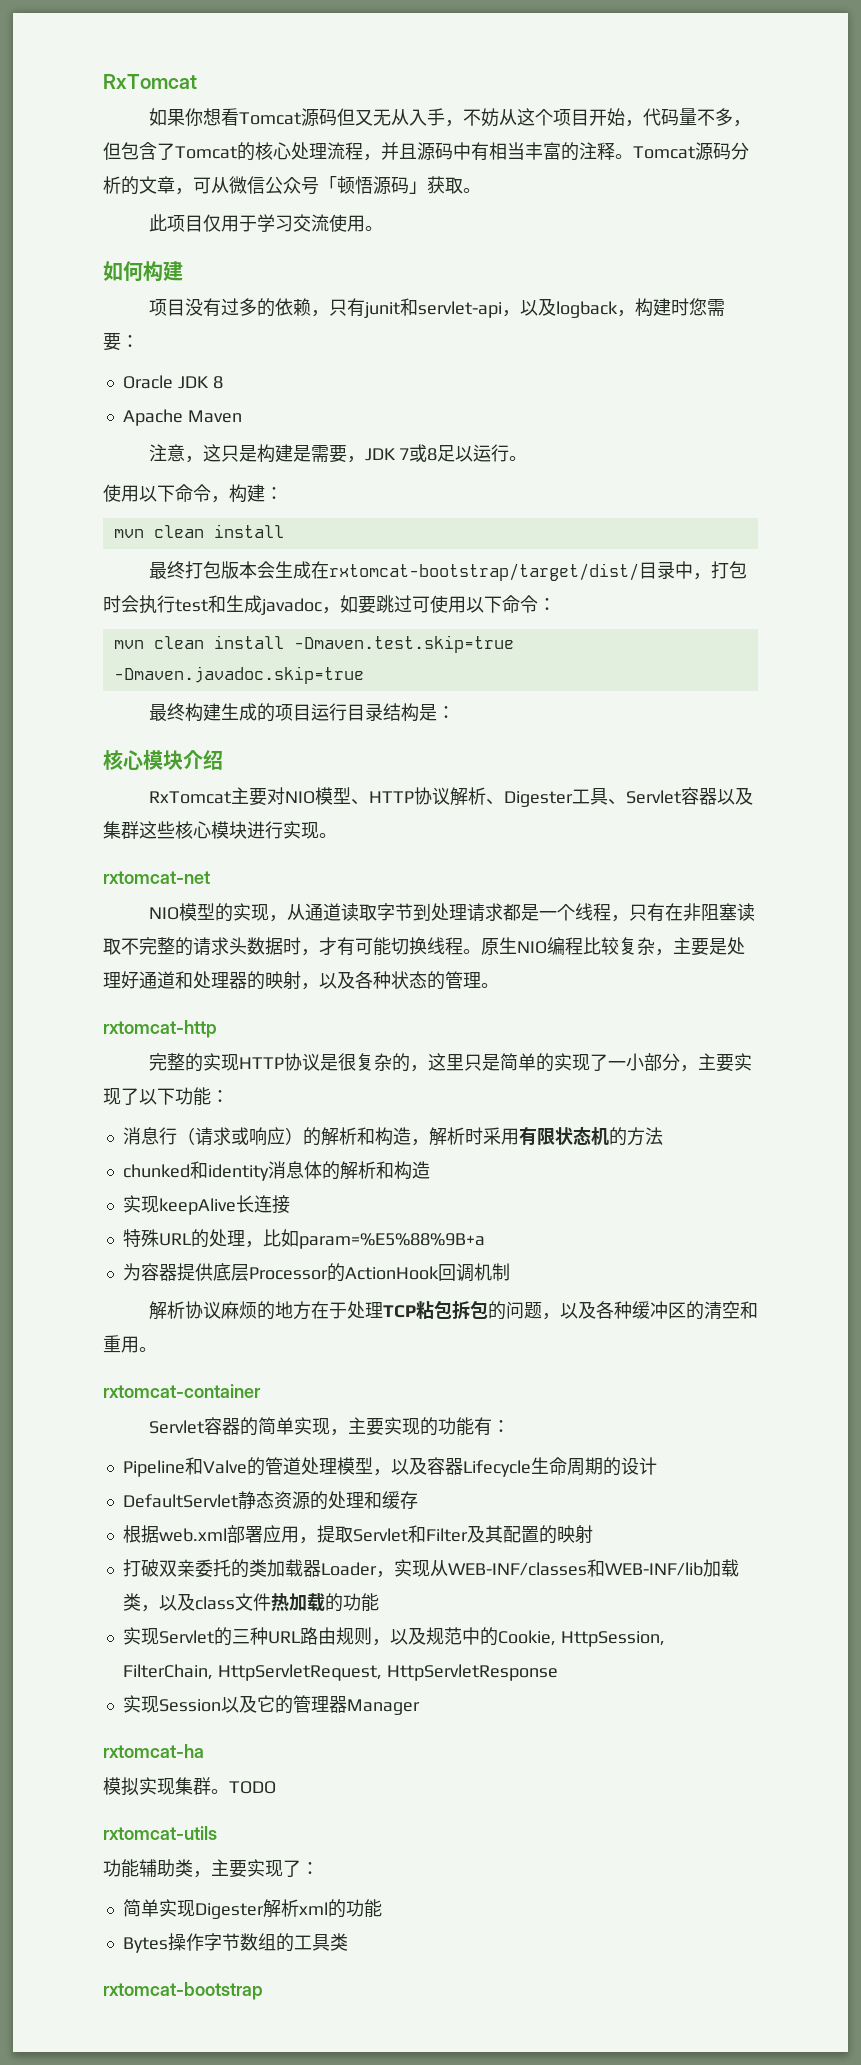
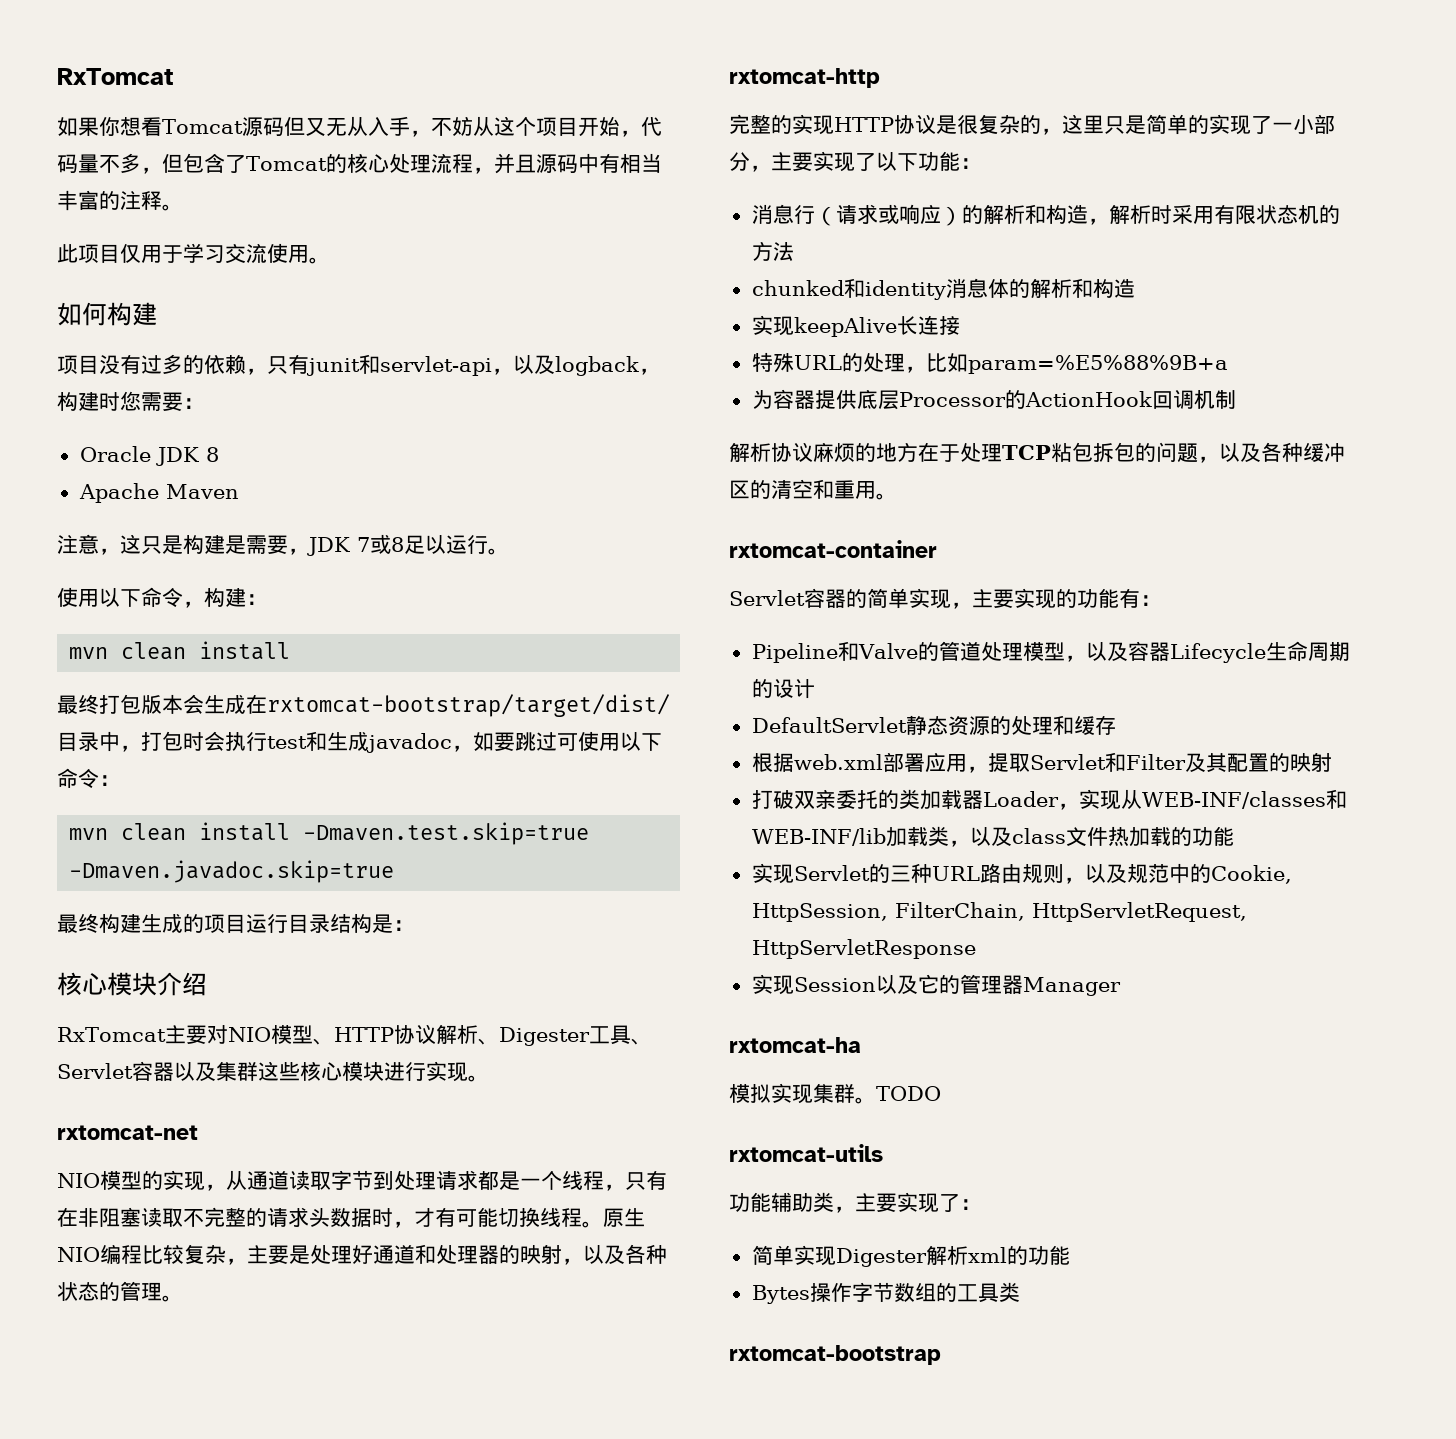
[633,142,749,161] [103,176,481,195] Tomcat源码分析的文章，可从微信公众号「顿悟源码」获取。 -> (183, 207) none

